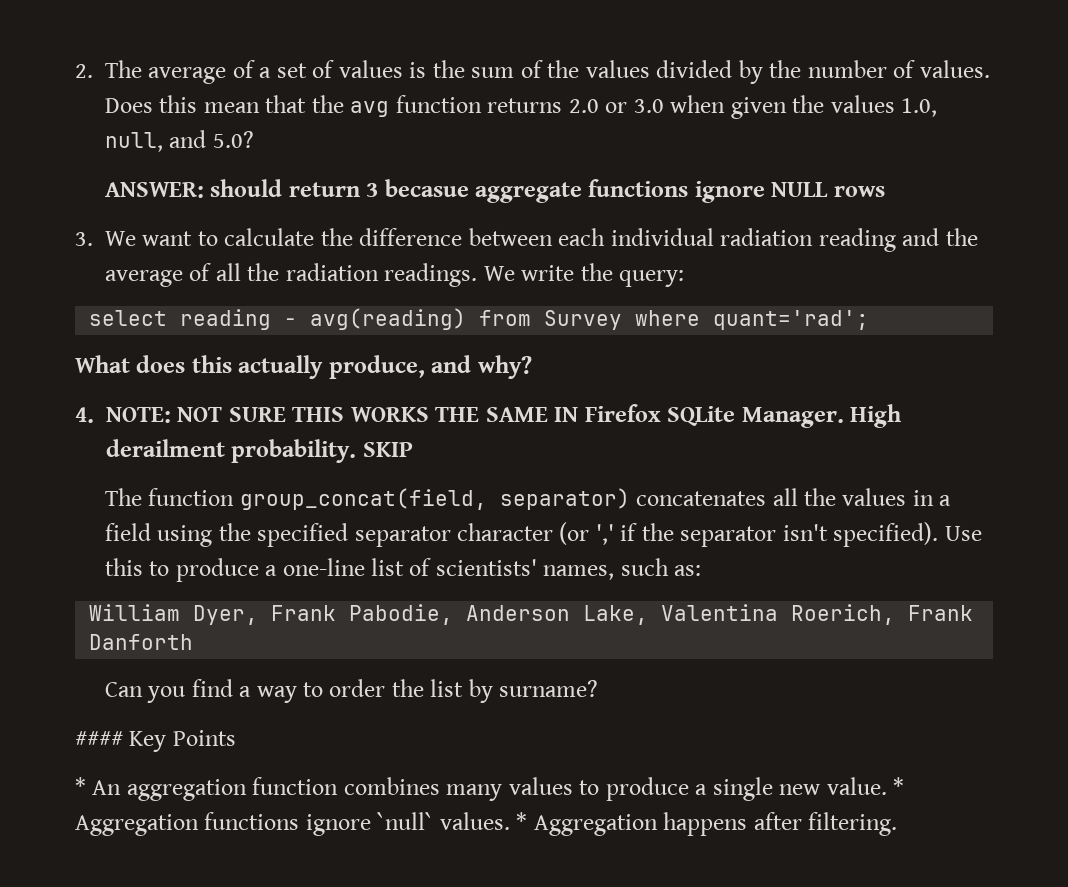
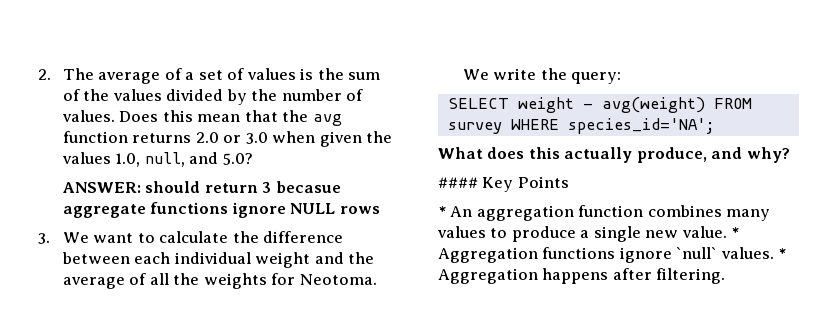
[720,228,896,252] radiation reading -> [255,252,311,268] weight
[285,263,478,287] radiation readings. -> [203,273,377,289] weights for Neotoma.
[89,308,870,330] select reading - avg(reading) from Survey where quant='rad'; -> [447,97,752,113] [447,118,715,134] SELECT weight - avg(weight) FROM survey WHERE species_id='NA';
[75,404,902,428] [106,439,413,463] [104,488,952,510] [104,522,982,547] [104,558,702,582] [89,604,974,625] [89,634,194,650] [104,679,599,703] // 4. NOTE: NOT SURE THIS WORKS THE SAME IN Firefox SQLite Manager. High derailment probability. SKIP // The function group_concat(field, separator) concatenates all the values in a field using the specified separator character (or ',' if the separator isn't specified). Use this to produce a one-line list of scientists' names, such as: // William Dyer, Frank Pabodie, Anderson Lake, Valentina Roerich, Frank Danforth // Can you find a way to order the list by surname? -> (790, 155) none

